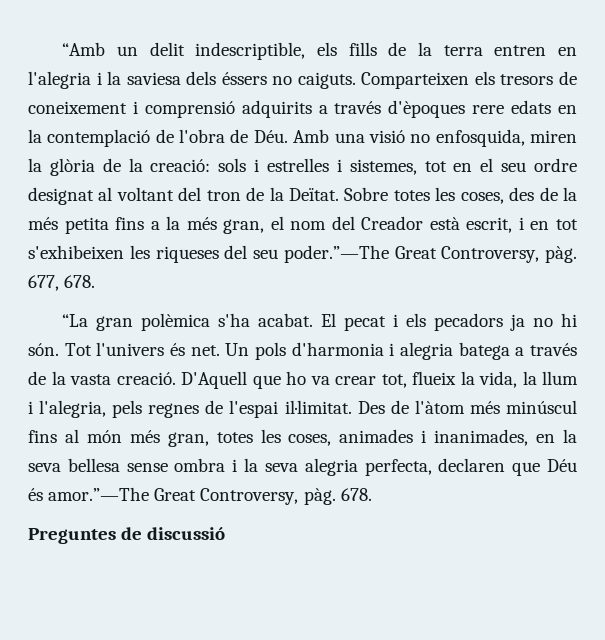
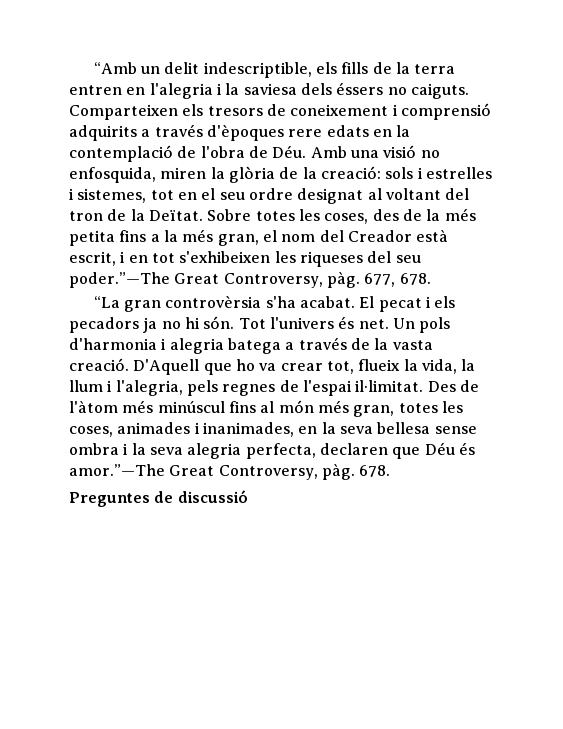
[141,313,211,331] polèmica -> [165,296,262,308] controvèrsia

